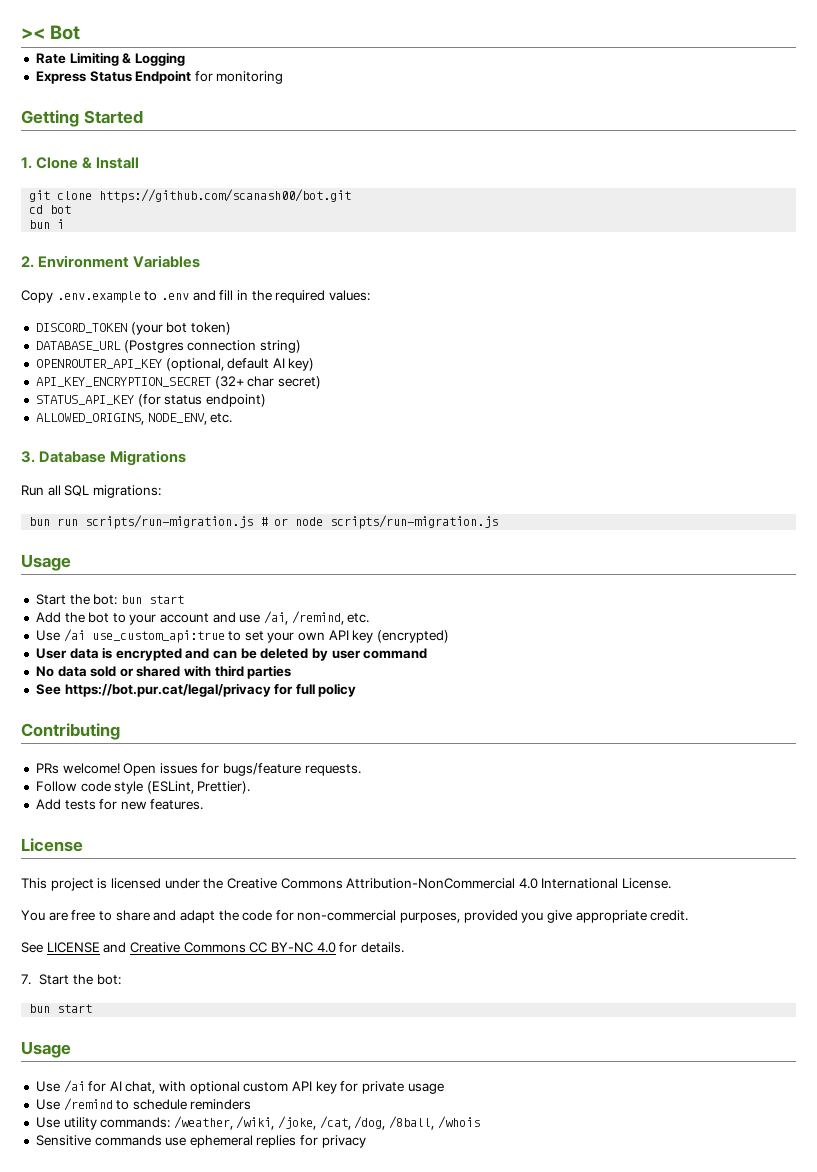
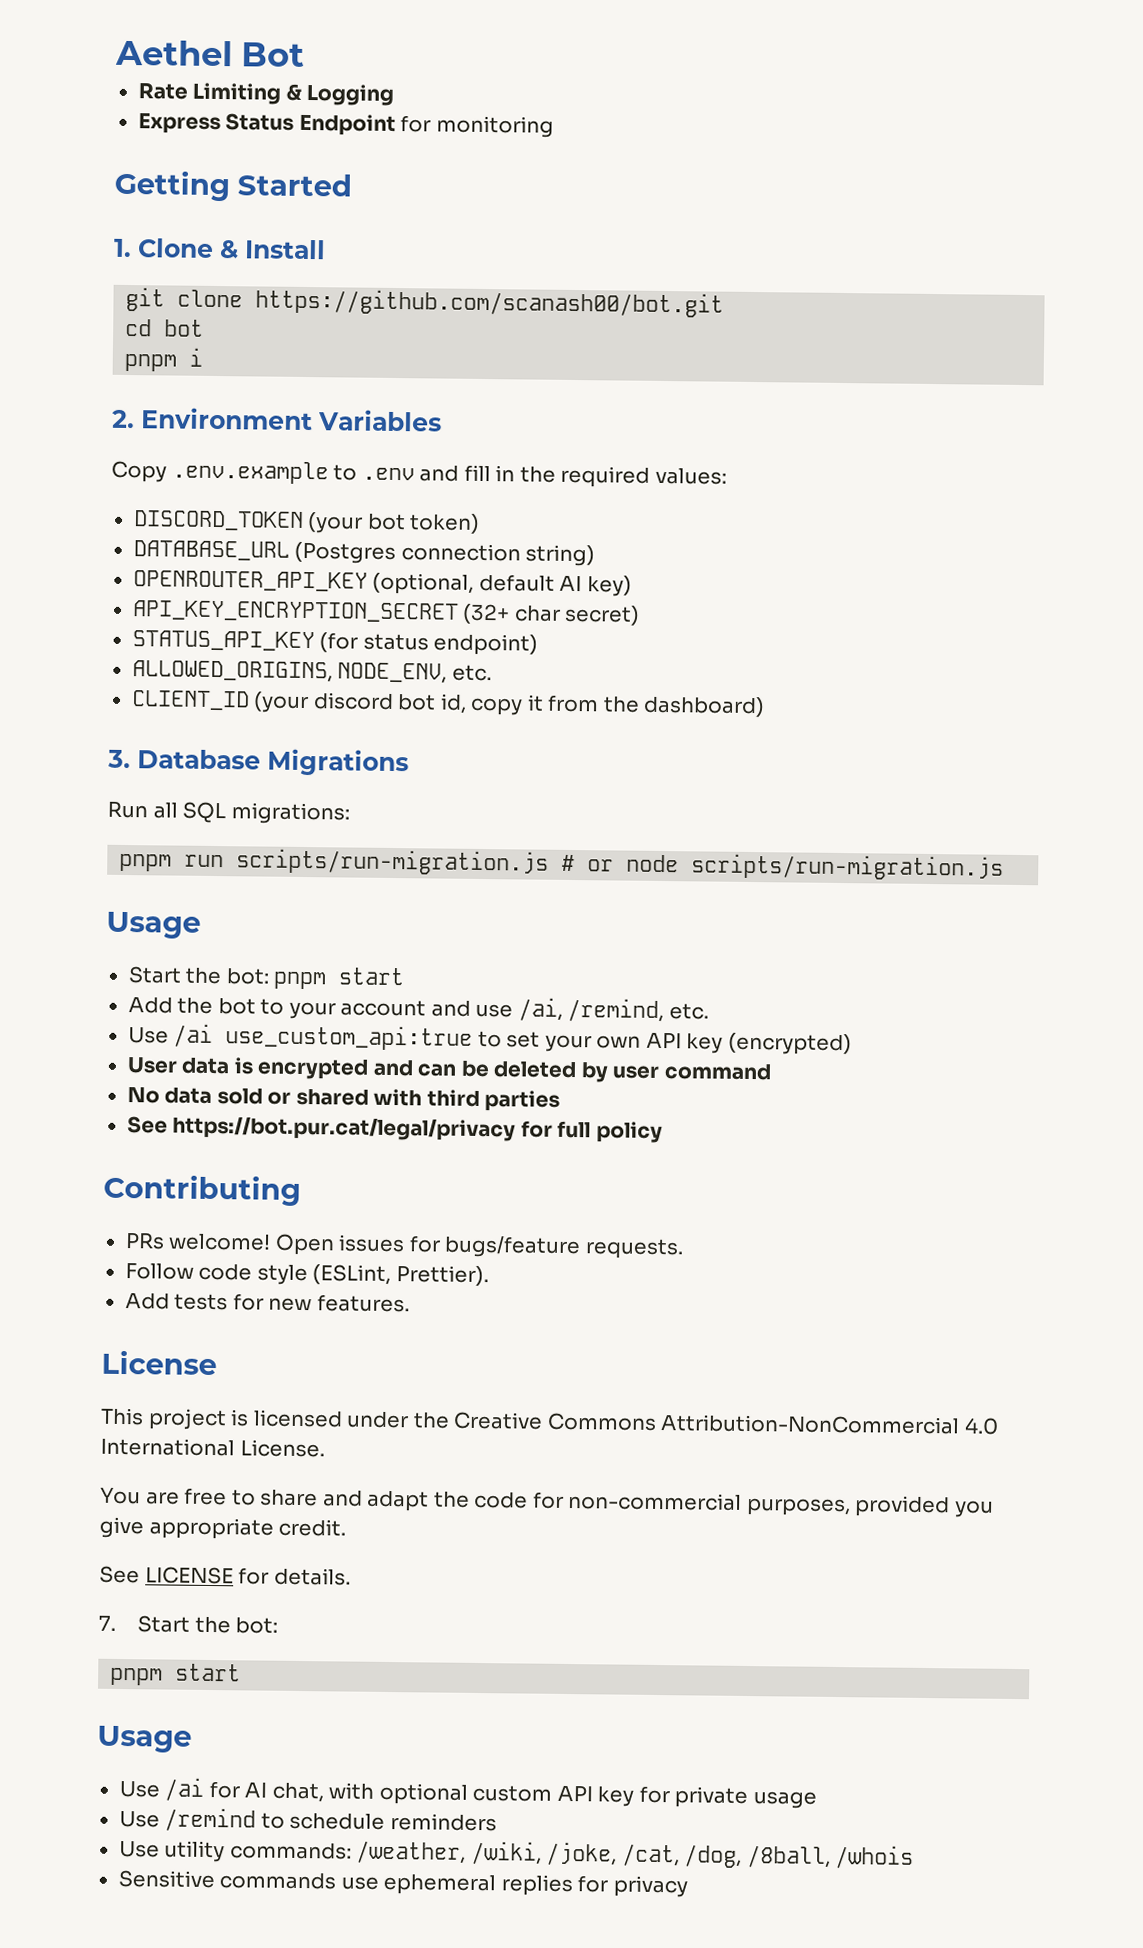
[21,28,45,39] >< -> [115,39,233,67] Aethel
[29,220,51,229] bun -> [124,353,178,372] pnpm
(233, 418) none -> [130,690,766,718] // CLIENT_ID (your discord bot id, copy it from the dashboard)
[29,517,51,526] bun -> [119,853,173,872] pnpm
[120,595,142,604] bun -> [273,971,328,990] pnpm
[103,942,336,953] and Creative Commons CC BY-NC 4.0 -> (234, 1575) none
[29,1004,51,1013] bun -> [110,1667,164,1686] pnpm

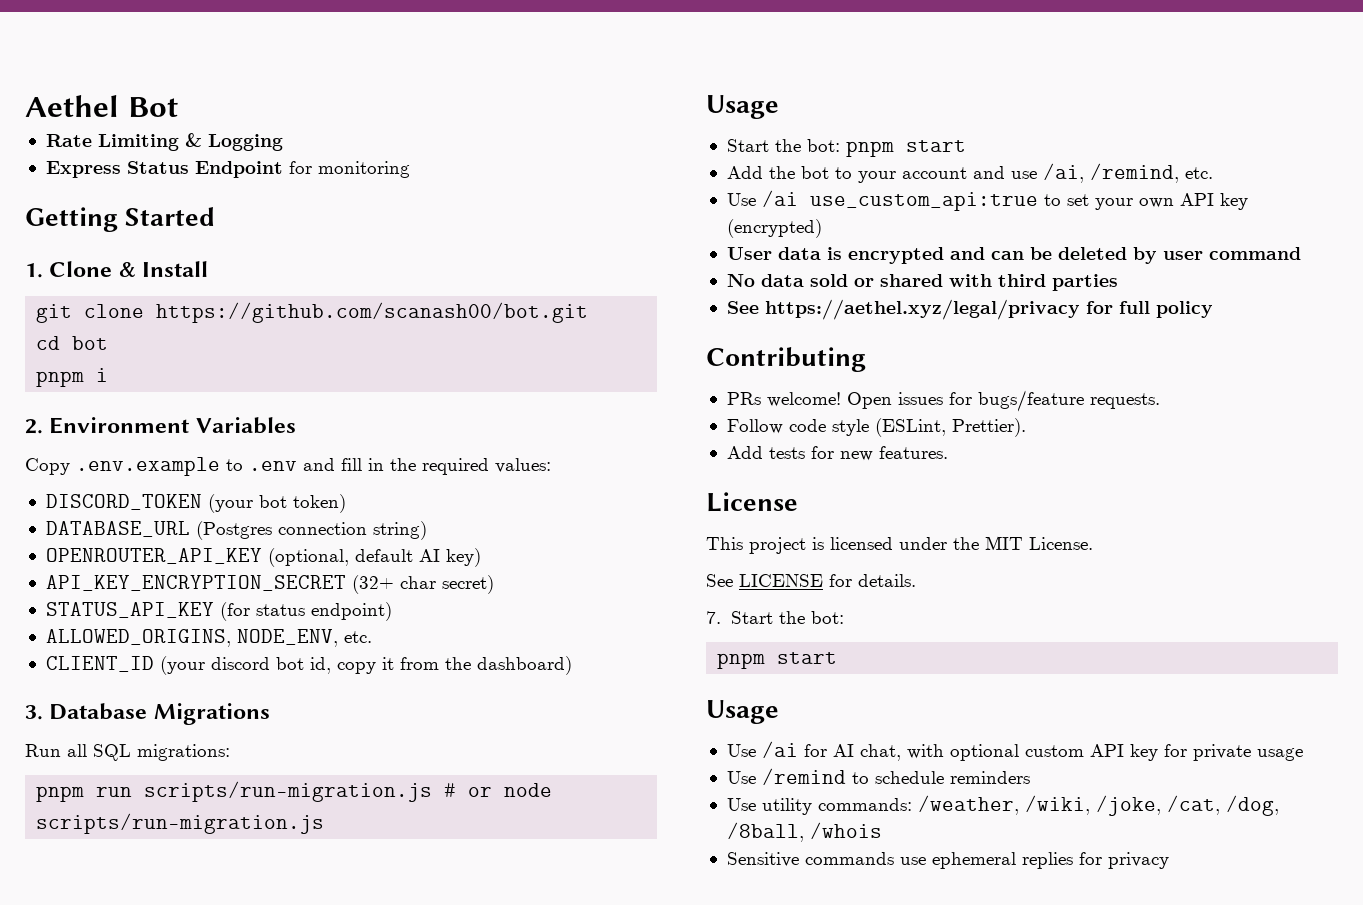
[172,1116,517,1142] https://bot.pur.cat/legal/privacy -> [764,299,1080,320] https://aethel.xyz/legal/privacy
[453,1411,999,1435] [100,1437,325,1458] [100,1487,994,1518] [99,1516,347,1540] Creative Commons Attribution-NonCommercial 4.0 International License. // You are free to share and adapt the code for non-commercial purposes, provided you give appropriate credit. -> [985,536,1093,550] MIT License.

